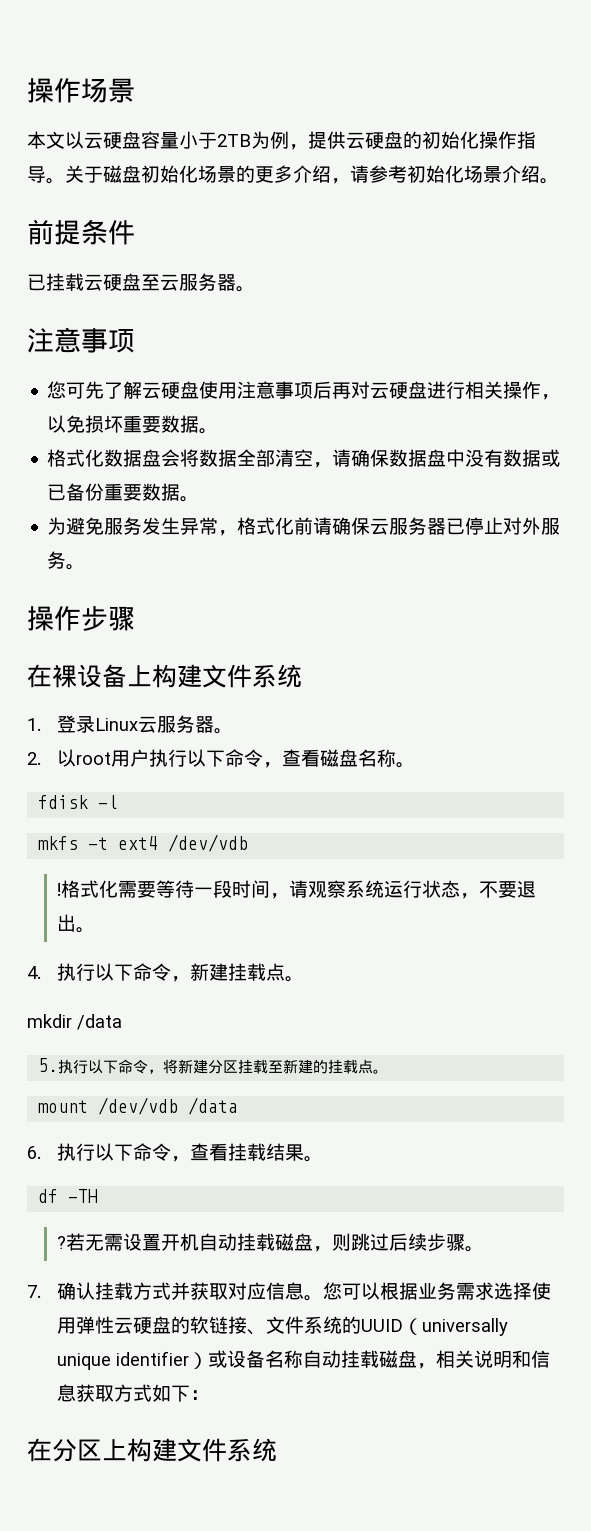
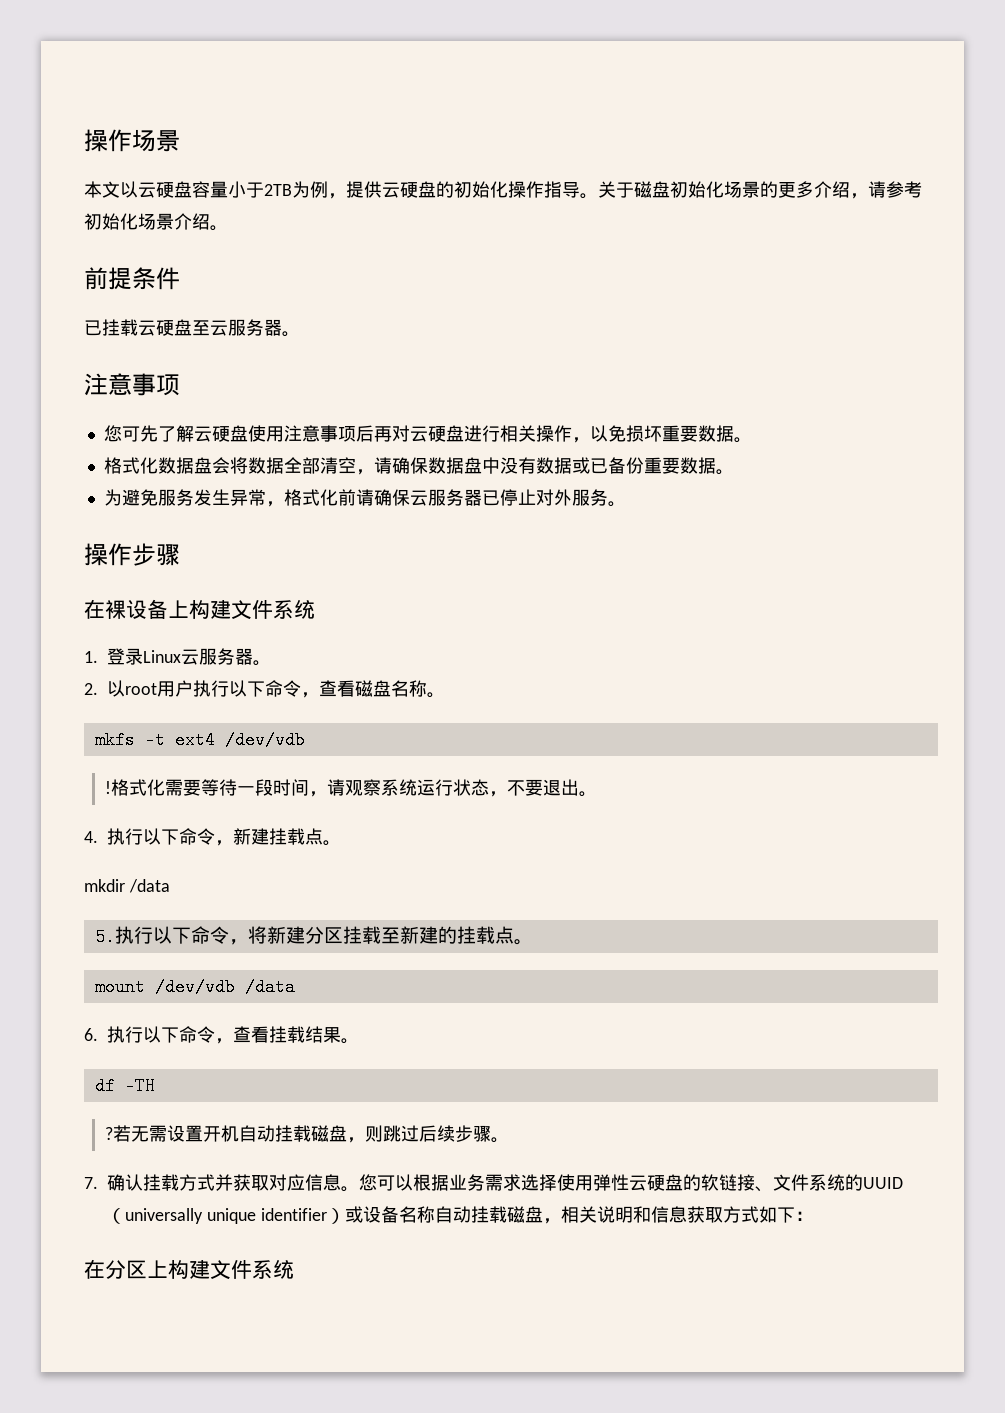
[38,795,119,809] // fdisk -l -> (445, 695) none

